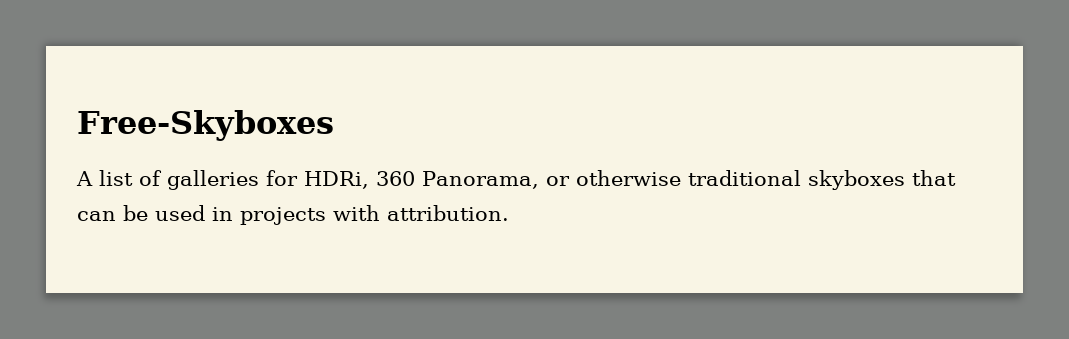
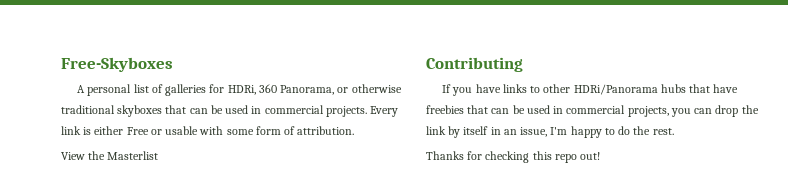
(93, 178) none -> [87,84,132,96] personal
[240,205,509,225] projects with attribution. -> [264,105,399,117] [61,126,355,135] [61,151,159,160] [426,57,523,72] [442,84,739,96] [426,105,759,117] [426,126,674,138] [426,151,601,163] commercial projects. Every link is either Free or usable with some form of attribution. // View the Masterlist // Contributing // If you have links to other HDRi/Panorama hubs that have freebies that can be used in commercial projects, you can drop the link by itself in an issue, I'm happy to do the rest. // Thanks for checking this repo out!

